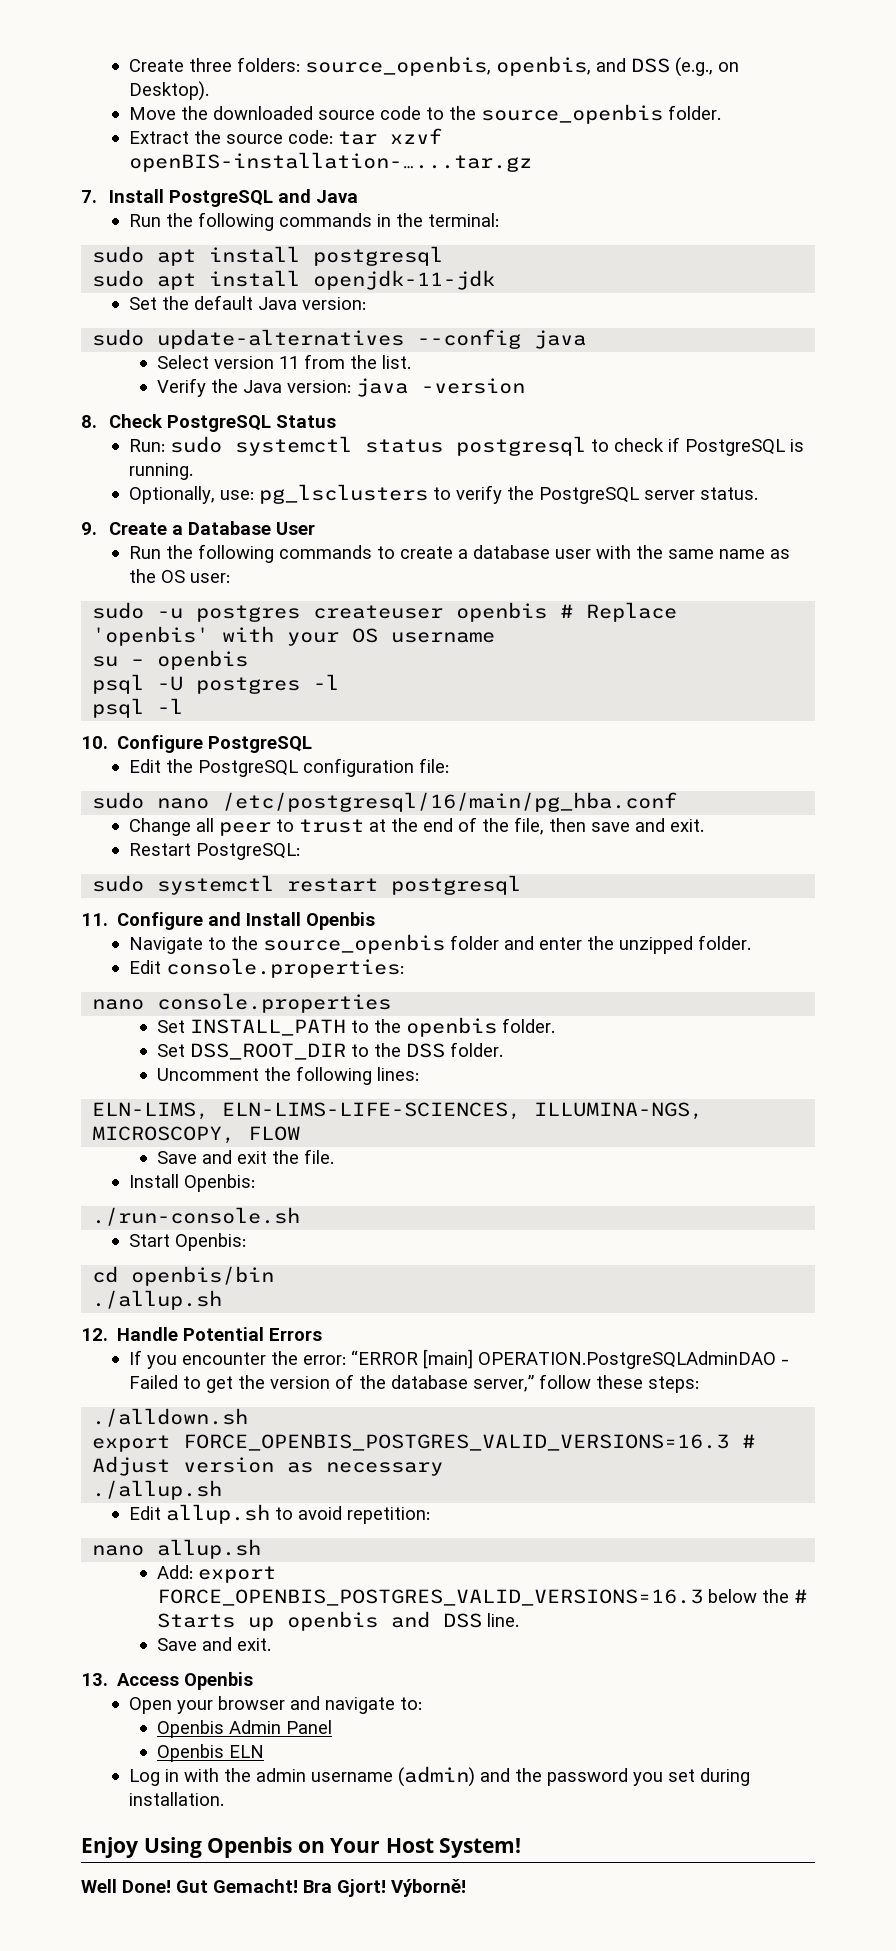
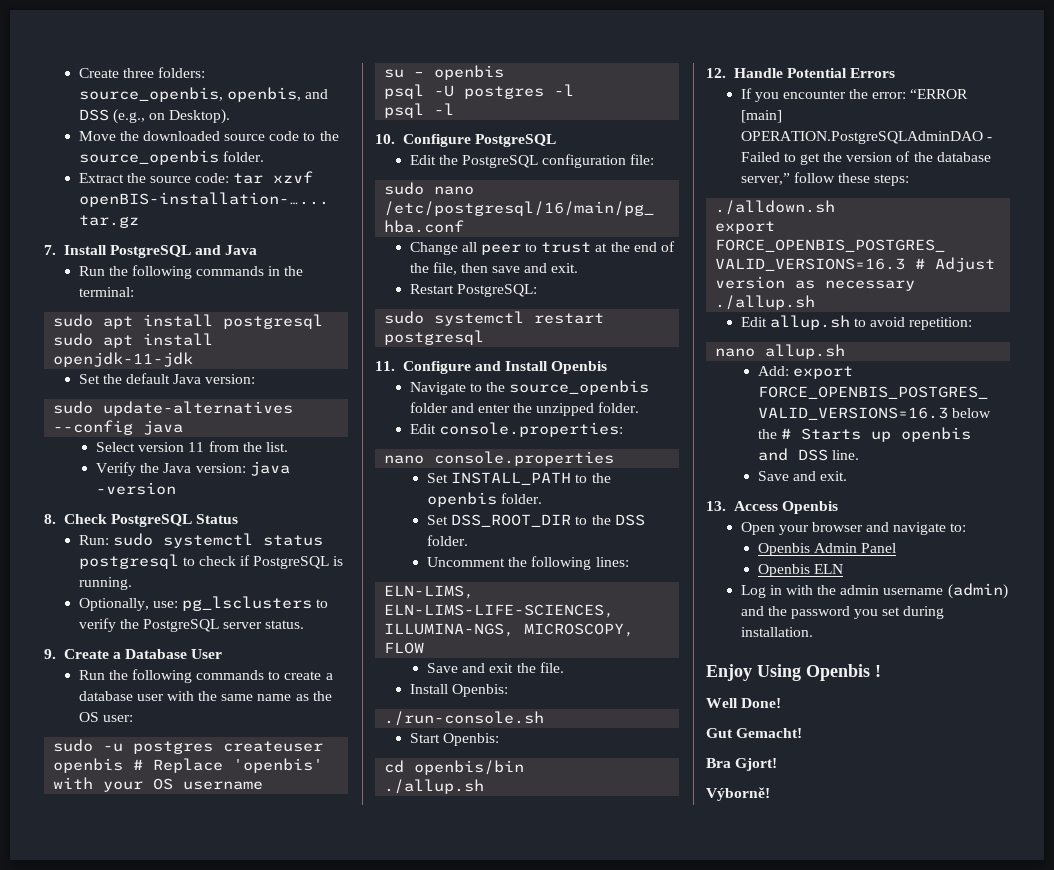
[297,1838,522,1858] on Your Host System! -> [875,665,881,677] !
(171, 1886) none -> (782, 703) //
(298, 1886) none -> (803, 733) //
(386, 1888) none -> (778, 764) //

